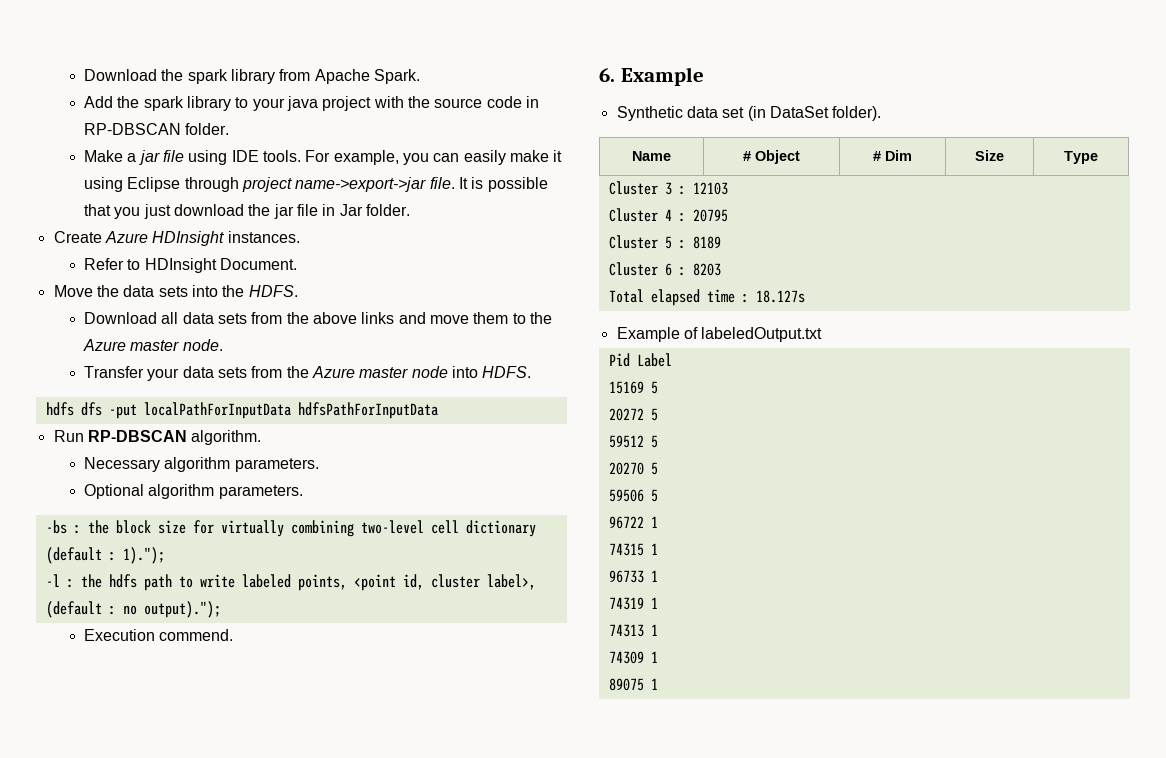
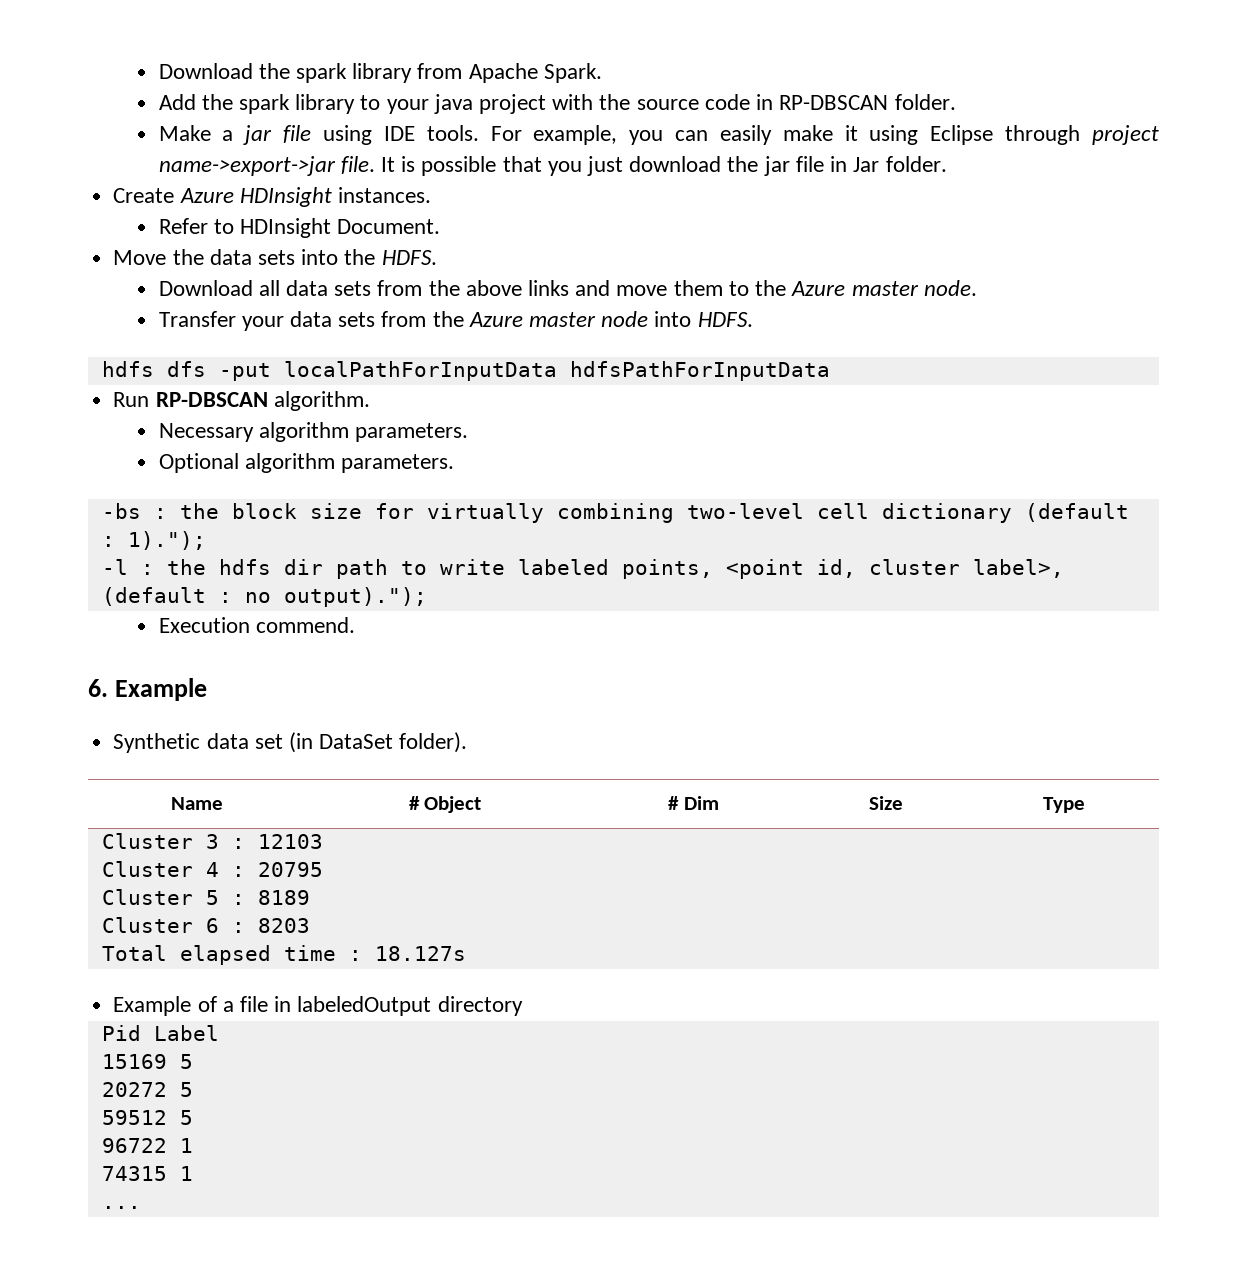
(137, 581) none -> [283,559,323,575] dir
[701,327,823,342] labeledOutput.txt -> [222,996,523,1016] a file in labeledOutput directory
[608,462,658,475] [608,489,658,502] // 20270 5 // 59506 5 -> (193, 1117) none
[608,570,658,583] [608,597,658,610] [608,624,658,637] [608,651,658,664] [608,678,658,691] 96733 1 // 74319 1 // 74313 1 // 74309 1 // 89075 1 -> [101,1206,141,1209] ...

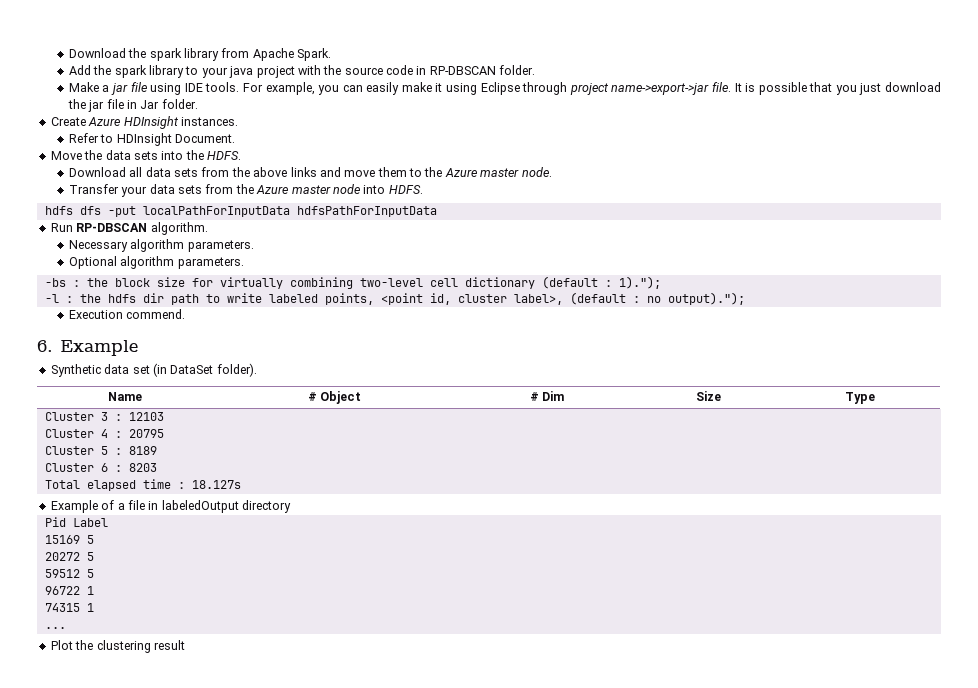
(141, 1207) none -> [50,640,185,653] // Plot the clustering result

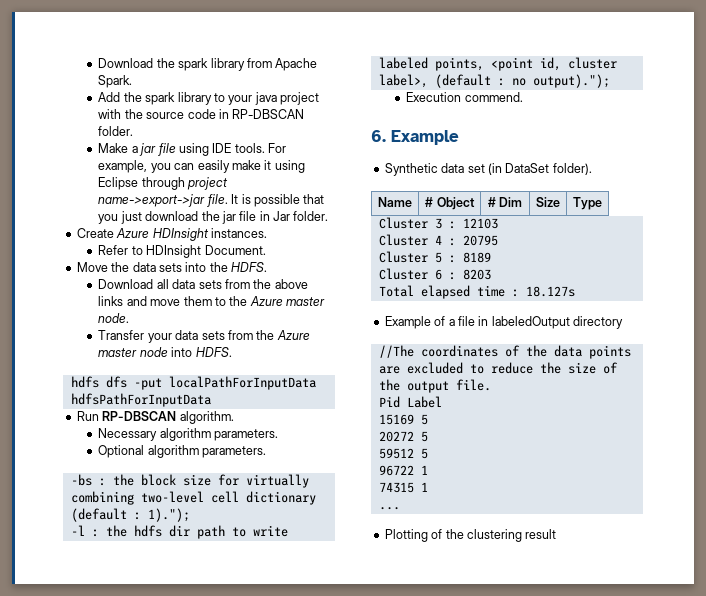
(291, 506) none -> [378,345,631,359] [378,362,618,374] [378,379,491,393] // //The coordinates of the data points are excluded to reduce the size of the output file.
[50,640,73,650] Plot -> [384,529,443,542] Plotting of

